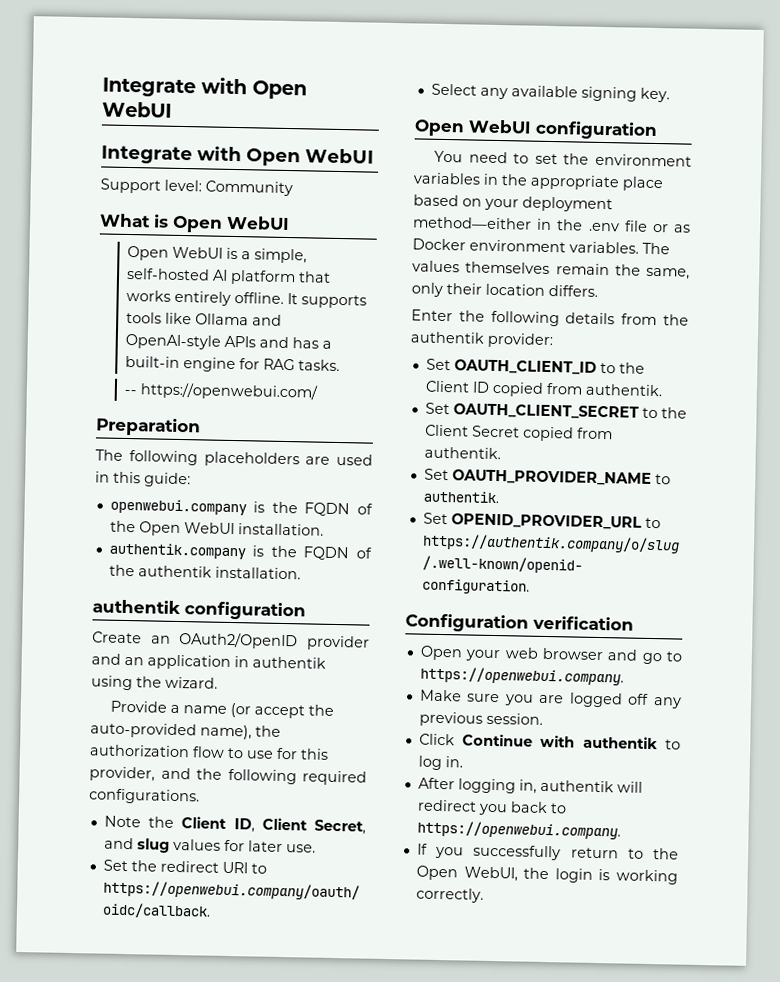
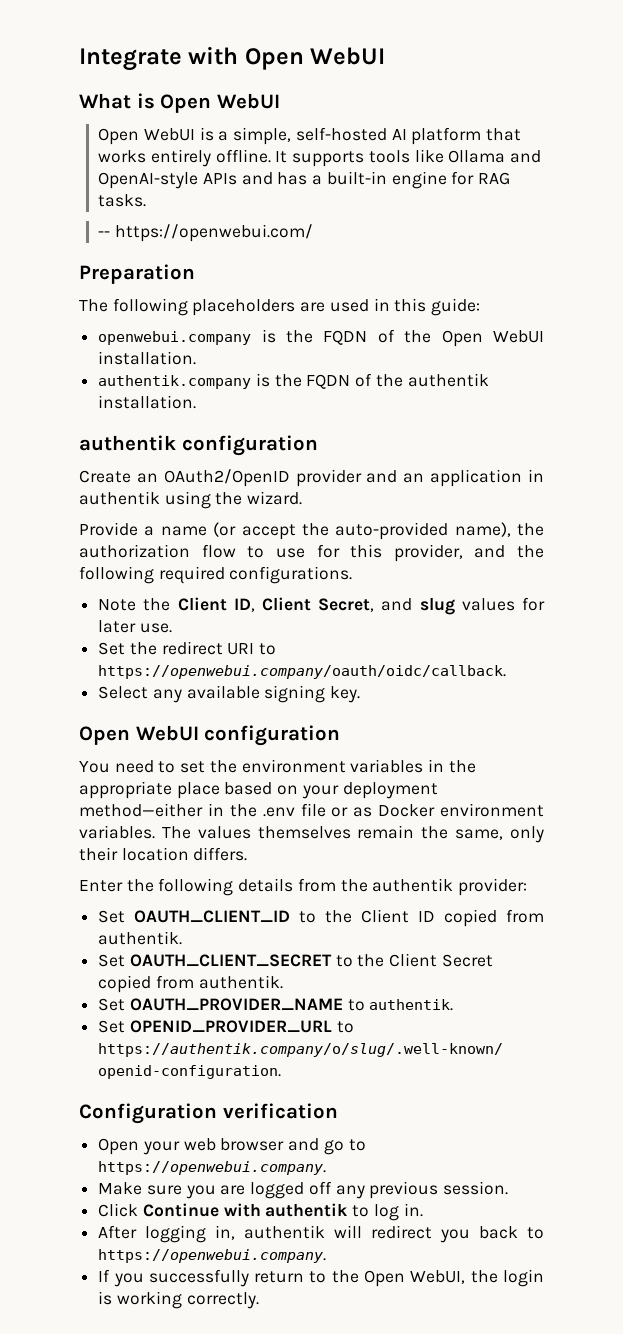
[102,77,307,100] [102,101,172,118] [101,145,374,167] [100,178,293,197] Integrate with Open WebUI // Integrate with Open WebUI // Support level: Community -> [79,46,386,71] Integrate with Open WebUI

